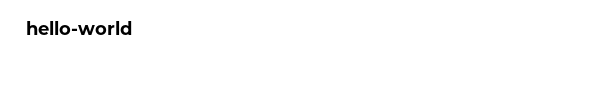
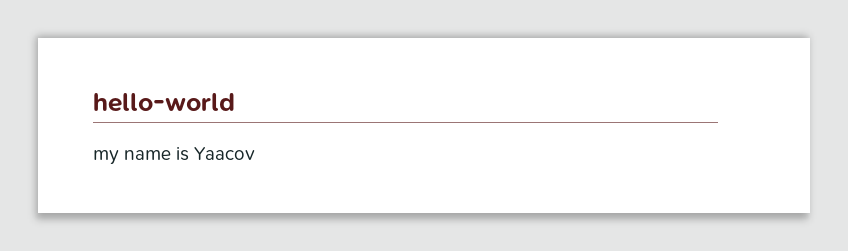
(132, 28) none -> [93,147,256,165] // my name is Yaacov

